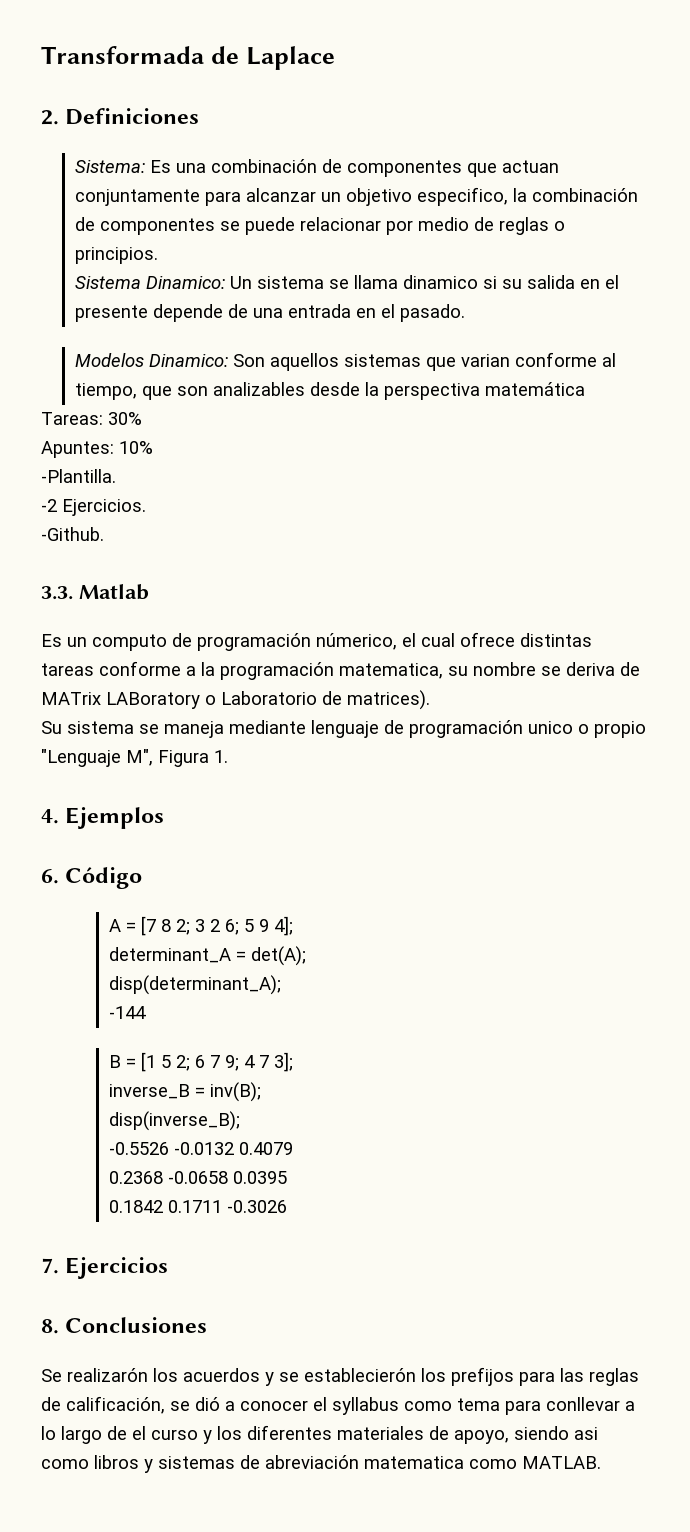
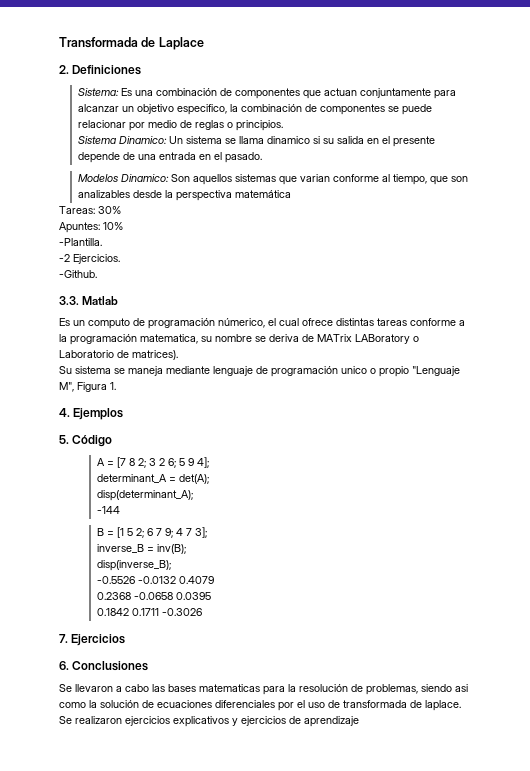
[41,869,59,884] 6. -> [59,435,69,444] 5.
[41,1319,59,1334] 8. -> [59,661,69,670] 6.
[67,1367,639,1386] [41,1396,635,1415] [41,1425,598,1444] [41,1455,601,1473] realizarón los acuerdos y se establecierón los prefijos para las reglas de calificación, se dió a conocer el syllabus como tema para conllevar a lo largo de el curso y los diferentes materiales de apoyo, siendo asi como libros y sistemas de abreviación matematica como MATLAB. -> [75,684,468,695] [59,700,461,711] [59,716,359,727] llevaron a cabo las bases matematicas para la resolución de problemas, siendo asi como la solución de ecuaciones diferenciales por el uso de transformada de laplace. Se realizaron ejercicios explicativos y ejercicios de aprendizaje

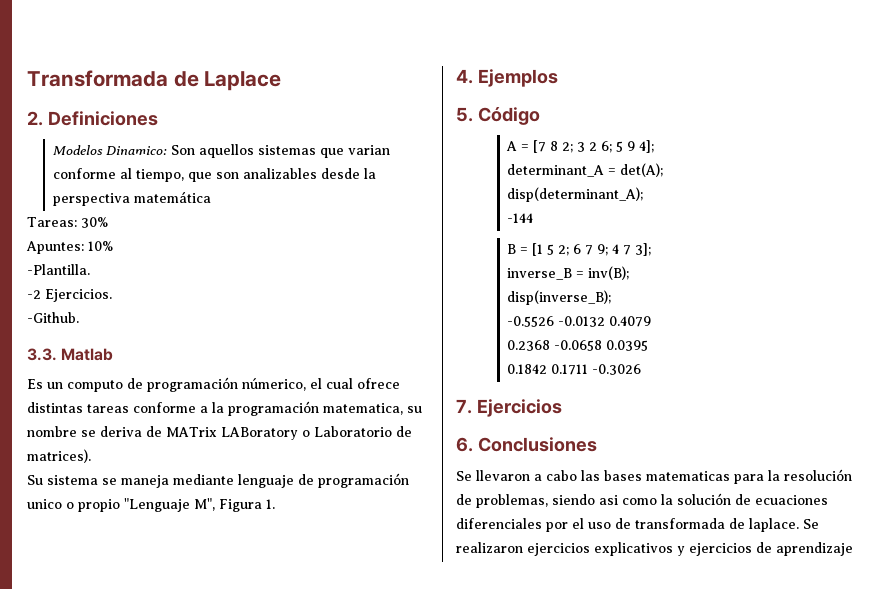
[78,88,457,99] [78,104,433,115] [78,120,284,131] [78,136,436,147] [78,152,263,163] // Sistema: Es una combinación de componentes que actuan conjuntamente para alcanzar un objetivo especifico, la combinación de componentes se puede relacionar por medio de reglas o principios. // Sistema Dinamico: Un sistema se llama dinamico si su salida en el presente depende de una entrada en el pasado. -> (158, 118) none

